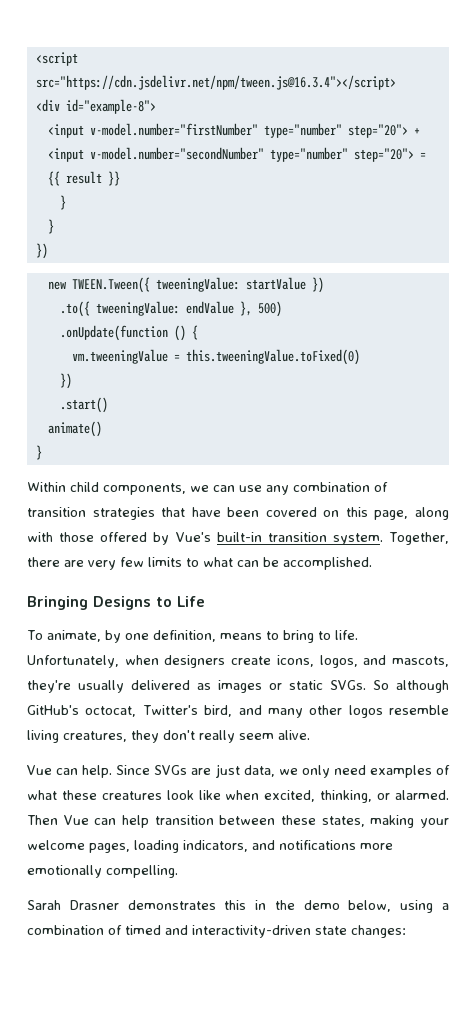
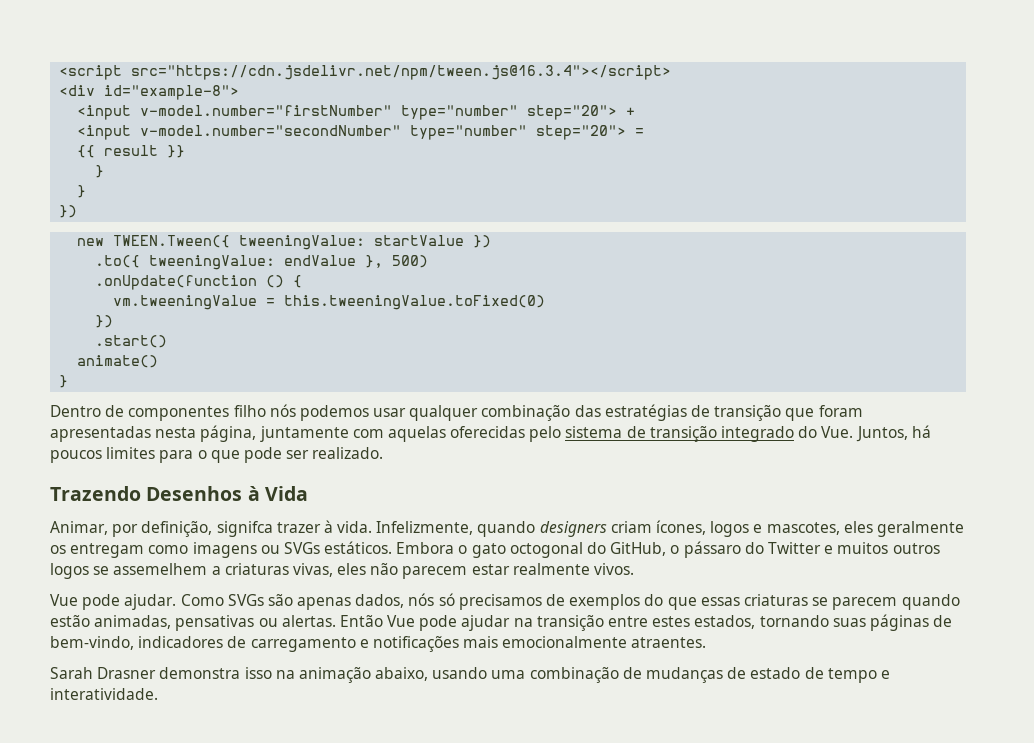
[27,482,388,495] [27,507,449,520] [27,532,450,545] [27,557,372,570] [27,596,205,610] [27,630,358,643] [27,655,450,668] [27,680,449,693] [27,705,449,718] [27,730,310,743] [27,764,450,778] [27,790,450,803] [27,815,450,828] [27,840,393,853] [27,865,178,878] [27,900,449,913] [27,925,406,938] Within child components, we can use any combination of transition strategies that have been covered on this page, along with those offered by Vue's built-in transition system. Together, there are very few limits to what can be accomplished. // Bringing Designs to Life // To animate, by one definition, means to bring to life. Unfortunately, when designers create icons, logos, and mascots, they're usually delivered as images or static SVGs. So although GitHub's octocat, Twitter's bird, and many other logos resemble living creatures, they don't really seem alive. // Vue can help. Since SVGs are just data, we only need examples of what these creatures look like when excited, thinking, or alarmed. Then Vue can help transition between these states, making your welcome pages, loading indicators, and notifications more emotionally compelling. // Sarah Drasner demonstrates this in the demo below, using a combination of timed and interactivity-driven state changes: -> [50,404,863,421] [50,425,931,442] [50,447,384,463] [50,486,308,501] [50,520,964,537] [50,541,940,558] [50,563,635,579] [50,593,960,610] [50,614,953,631] [50,636,707,652] [50,667,890,683] [50,688,158,700] Dentro de componentes filho nós podemos usar qualquer combinação das estratégias de transição que foram apresentadas nesta página, juntamente com aquelas oferecidas pelo sistema de transição integrado do Vue. Juntos, há poucos limites para o que pode ser realizado. // Trazendo Desenhos à Vida // Animar, por definição, signifca trazer à vida. Infelizmente, quando designers criam ícones, logos e mascotes, eles geralmente os entregam como imagens ou SVGs estáticos. Embora o gato octogonal do GitHub, o pássaro do Twitter e muitos outros logos se assemelhem a criaturas vivas, eles não parecem estar realmente vivos. // Vue pode ajudar. Como SVGs são apenas dados, nós só precisamos de exemplos do que essas criaturas se parecem quando estão animadas, pensativas ou alertas. Então Vue pode ajudar na transição entre estes estados, tornando suas páginas de bem-vindo, indicadores de carregamento e notificações mais emocionalmente atraentes. // Sarah Drasner demonstra isso na animação abaixo, usando uma combinação de mudanças de estado de tempo e interatividade.

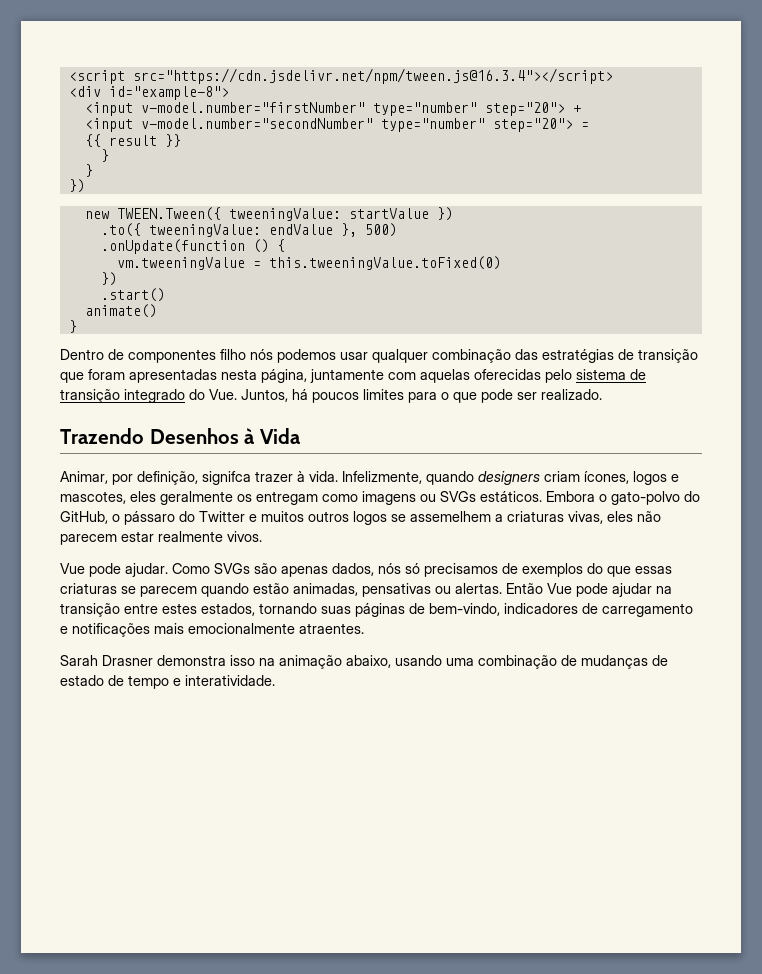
[471,542,583,558] gato octogonal -> [611,491,680,505] gato-polvo

